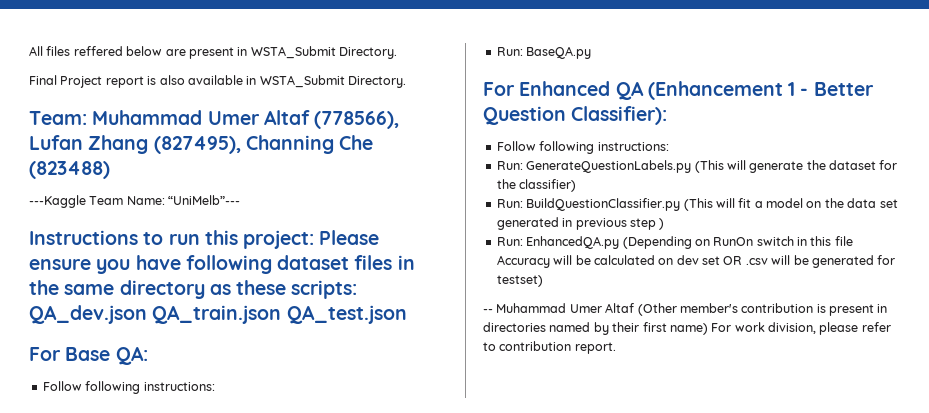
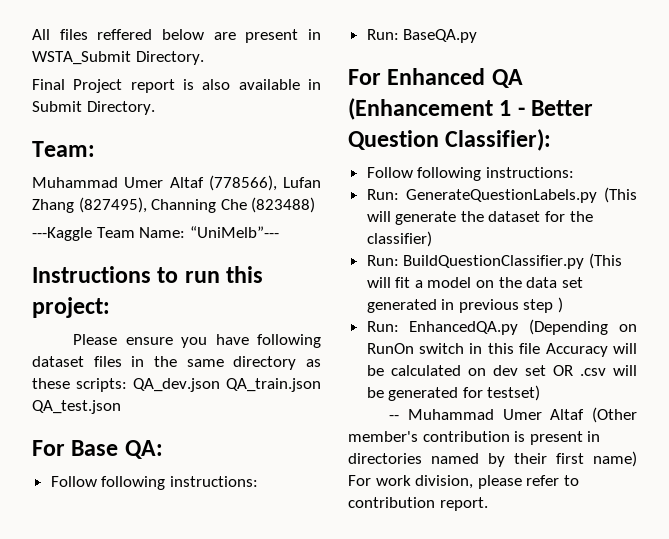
[259,75,345,88] WSTA_Submit -> [32,101,82,112] Submit
(87, 118) none -> (95, 149) //
(315, 239) none -> (110, 307) //

